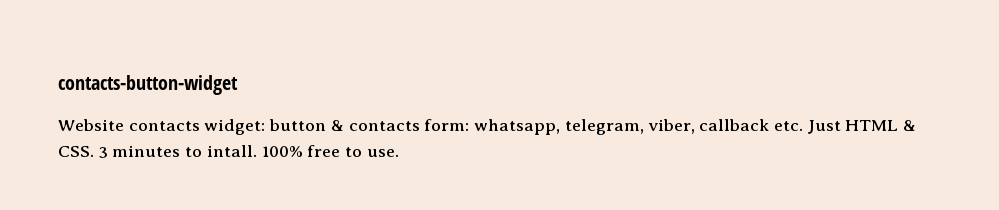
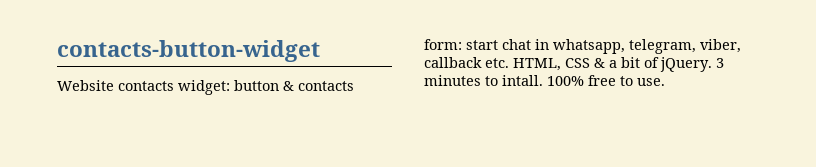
(470, 125) none -> [466,39,549,50] start chat in
[807,120,917,134] [58,146,94,157] Just HTML & CSS. -> [513,57,712,72] HTML, CSS & a bit of jQuery.

